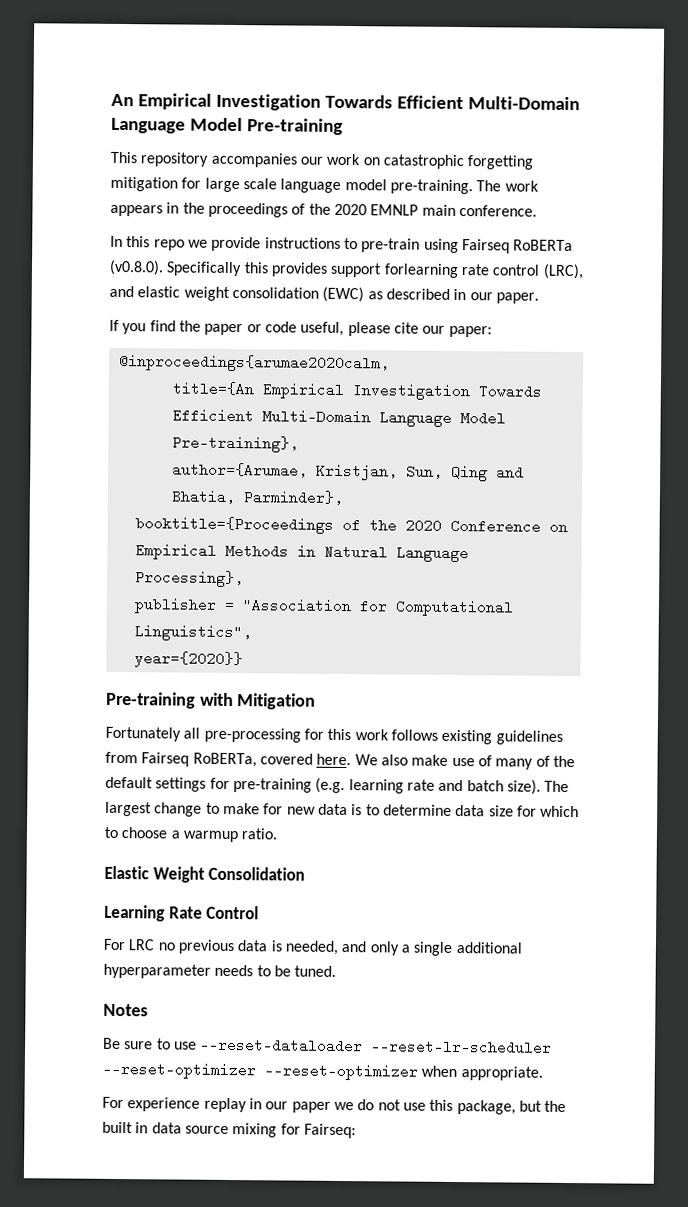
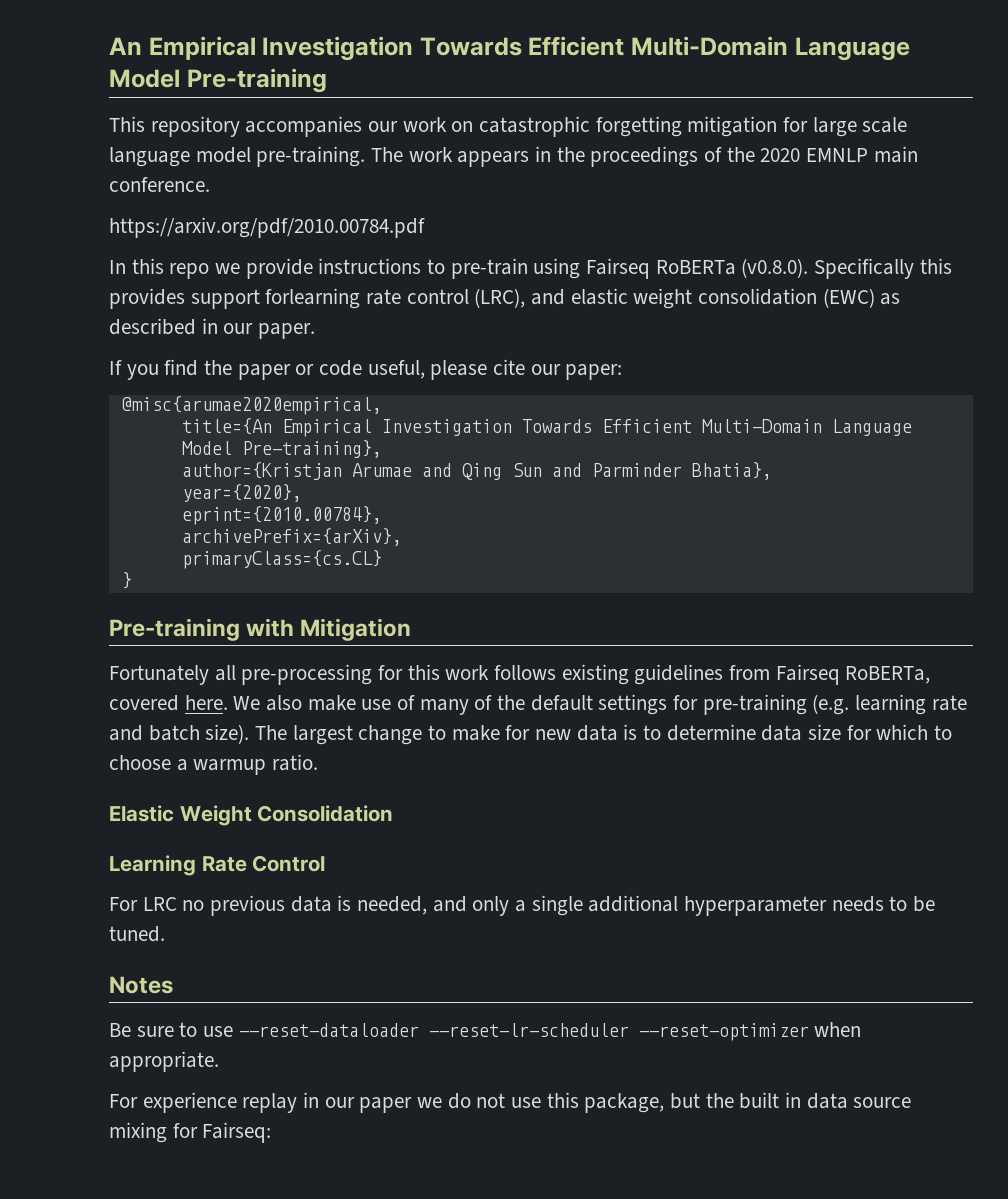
(537, 211) none -> [109,217,425,238] // https://arxiv.org/pdf/2010.00784.pdf
[118,353,390,373] @inproceedings{arumae2020calm, -> [121,396,382,415] @misc{arumae2020empirical,
[171,462,524,482] [170,489,344,505] [134,516,568,534] [134,543,469,563] [134,570,244,588] [133,597,514,617] [133,624,252,642] [133,651,243,669] author={Arumae, Kristjan, Sun, Qing and Bhatia, Parminder}, // booktitle={Proceedings of the 2020 Conference on Empirical Methods in Natural Language Processing}, // publisher = "Association for Computational Linguistics", // year={2020}} -> [181,462,772,480] [181,484,302,502] [181,506,382,525] [181,528,402,546] [181,550,382,569] [121,572,132,589] author={Kristjan Arumae and Qing Sun and Parminder Bhatia}, // year={2020}, // eprint={2010.00784}, // archivePrefix={arXiv}, // primaryClass={cs.CL} // }
[264,1063,418,1081] --reset-optimizer -> (809, 1032) none

